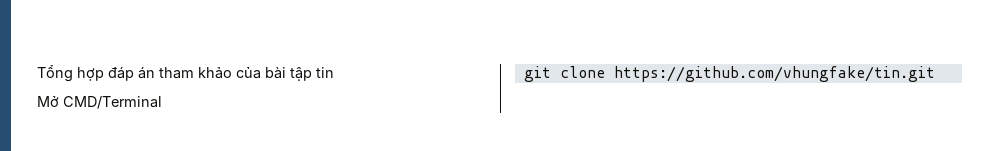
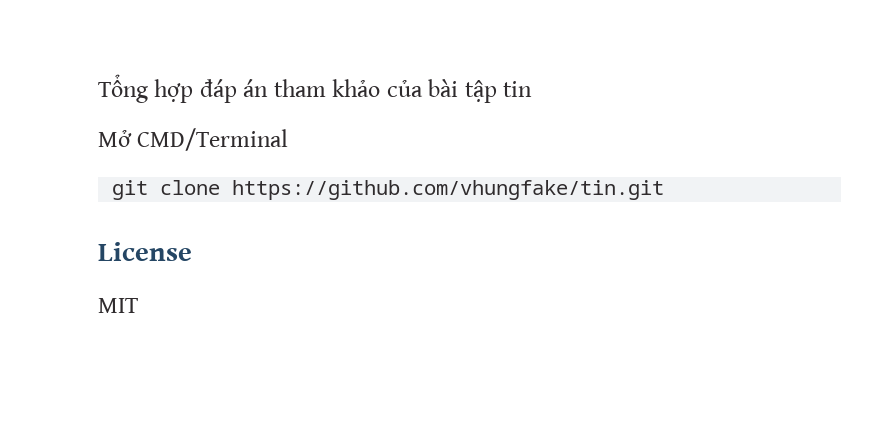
(935, 74) none -> [98,242,192,261] [98,298,138,313] // License // MIT

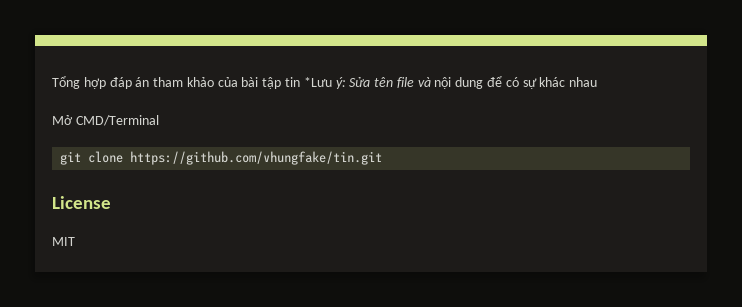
(533, 89) none -> [303,76,598,89] *Lưu ý: Sửa tên file và nội dung để có sự khác nhau

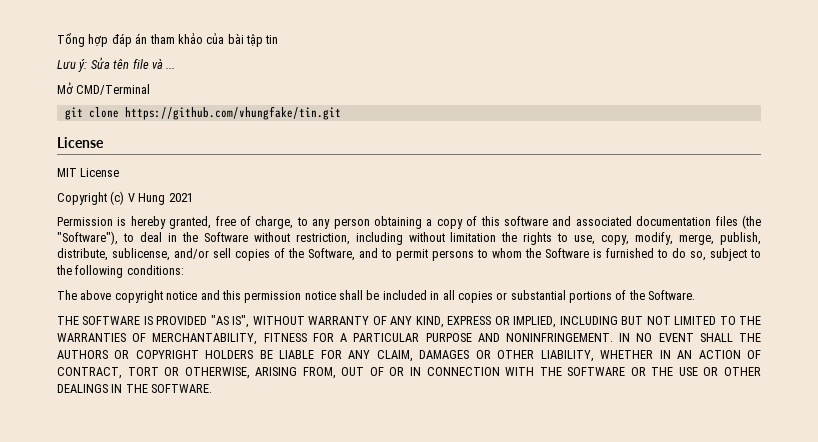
[303,77,332,87] *Lưu -> [57,60,76,69] // Lưu
[434,76,598,89] nội dung để có sự khác nhau -> [166,68,176,69] ...
(75, 241) none -> [80,168,120,177] [57,191,193,205] [57,215,761,229] [57,231,762,245] [57,248,761,261] [56,265,184,278] [57,290,696,303] [57,315,762,328] [57,333,761,345] [57,350,762,362] [57,367,761,379] [57,384,213,393] License // Copyright (c) V Hung 2021 // Permission is hereby granted, free of charge, to any person obtaining a copy of this software and associated documentation files (the "Software"), to deal in the Software without restriction, including without limitation the rights to use, copy, modify, merge, publish, distribute, sublicense, and/or sell copies of the Software, and to permit persons to whom the Software is furnished to do so, subject to the following conditions: // The above copyright notice and this permission notice shall be included in all copies or substantial portions of the Software. // THE SOFTWARE IS PROVIDED "AS IS", WITHOUT WARRANTY OF ANY KIND, EXPRESS OR IMPLIED, INCLUDING BUT NOT LIMITED TO THE WARRANTIES OF MERCHANTABILITY, FITNESS FOR A PARTICULAR PURPOSE AND NONINFRINGEMENT. IN NO EVENT SHALL THE AUTHORS OR COPYRIGHT HOLDERS BE LIABLE FOR ANY CLAIM, DAMAGES OR OTHER LIABILITY, WHETHER IN AN ACTION OF CONTRACT, TORT OR OTHERWISE, ARISING FROM, OUT OF OR IN CONNECTION WITH THE SOFTWARE OR THE USE OR OTHER DEALINGS IN THE SOFTWARE.

